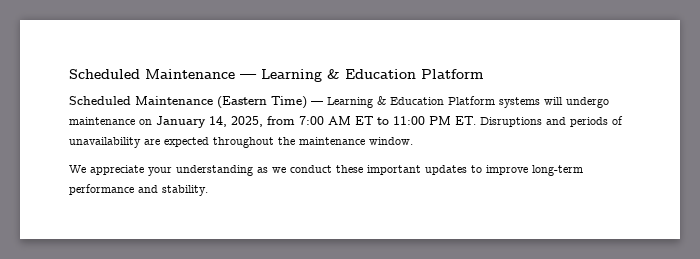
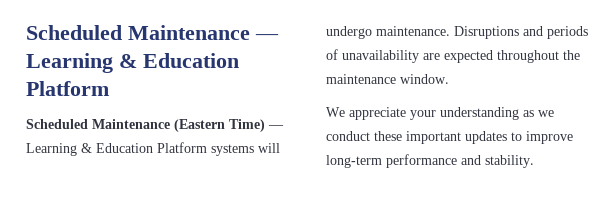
[69,116,476,128] maintenance on January 14, 2025, from 7:00 AM ET to 11:00 PM ET. -> [376,26,450,36] maintenance.

